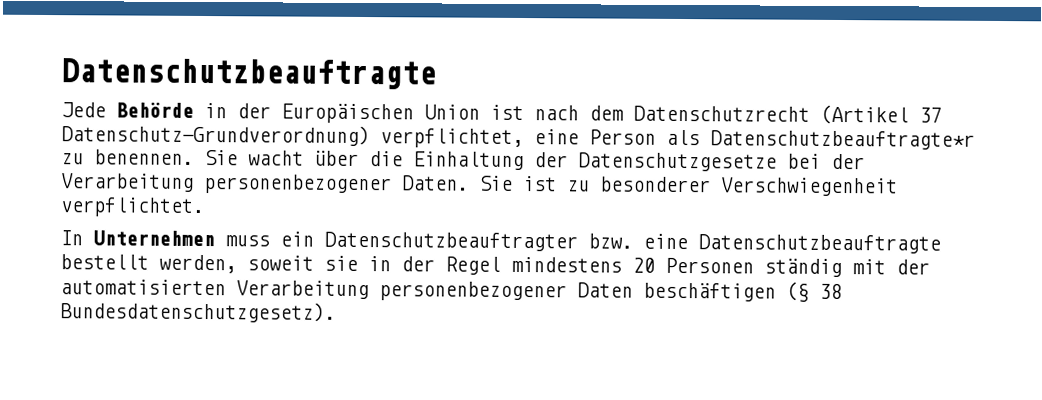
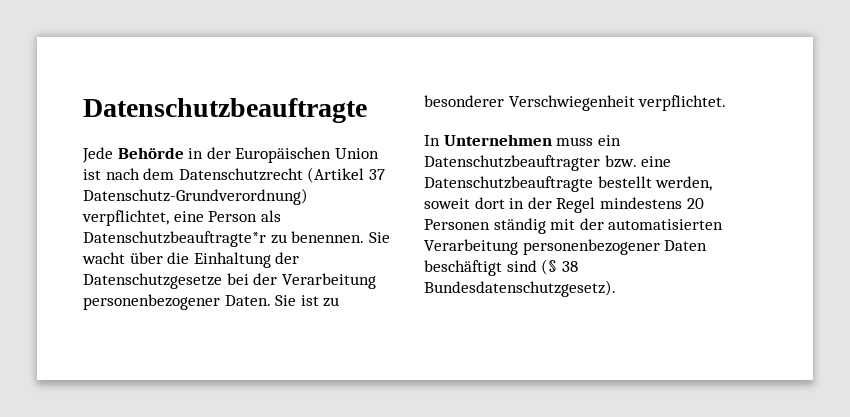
[324,255,358,271] sie -> [474,197,505,209] dort
[643,282,776,302] beschäftigen -> [424,260,537,276] beschäftigt sind

